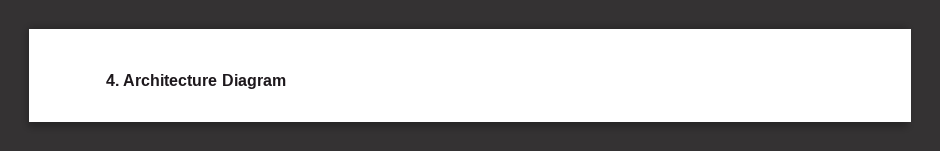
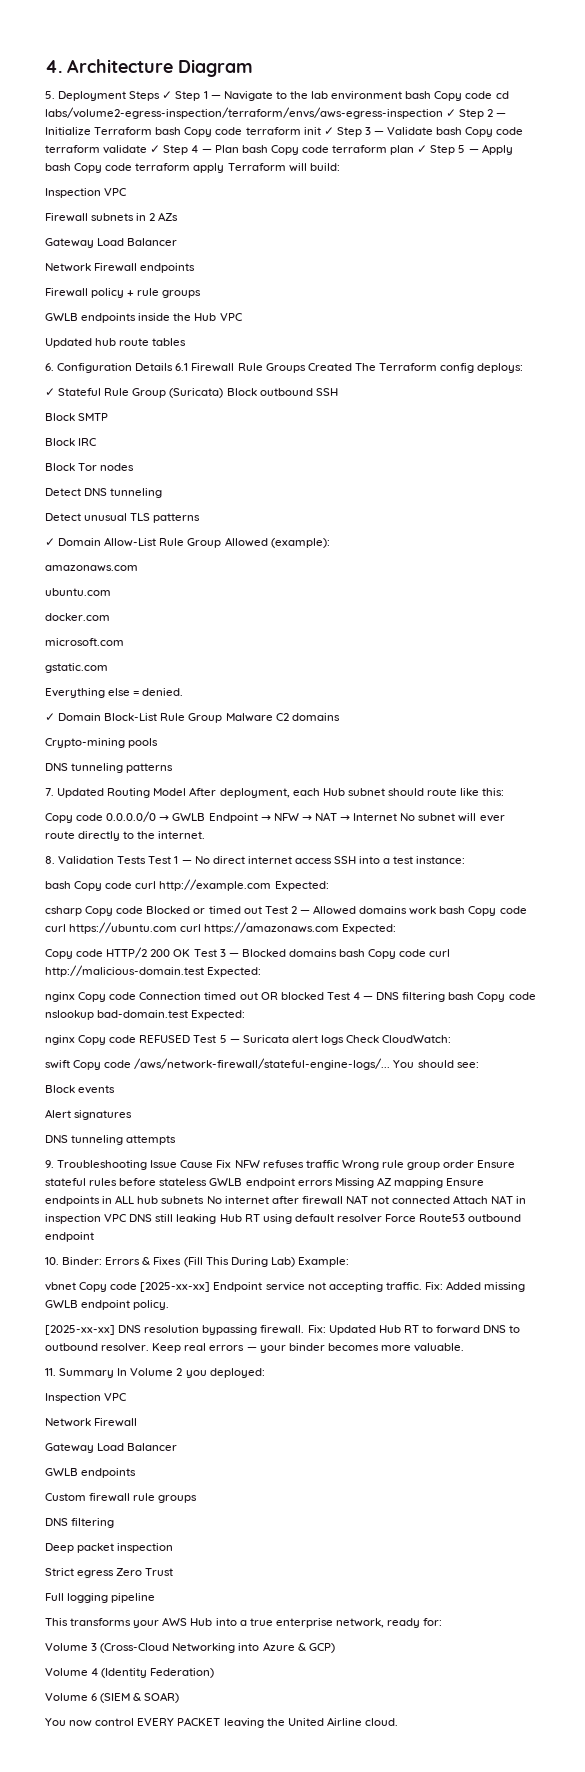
(286, 81) none -> [45,91,509,101] [45,107,507,119] [45,127,524,137] [45,144,513,155] [45,163,340,173] [45,188,127,198] [45,212,179,222] [45,238,178,248] [45,263,196,273] [45,288,202,298] [45,313,242,323] [45,338,187,348] [45,363,524,373] [45,388,338,398] [45,413,109,421] [45,438,97,446] [45,463,135,471] [45,488,163,498] [45,513,201,523] [45,537,330,548] [45,565,138,572] [45,588,111,596] [45,613,110,621] [45,638,124,646] [45,663,108,673] [45,688,184,698] [45,713,340,723] [45,738,159,748] [45,763,174,773] [45,787,505,798] [45,811,505,823] [45,831,206,841] [45,856,466,864] [45,879,329,891] [45,905,527,916] [45,922,397,934] [45,947,451,959] [45,965,262,977] [45,992,536,1002] [45,1010,246,1020] [45,1035,452,1045] [45,1058,479,1070] [45,1085,116,1094] [45,1109,133,1120] [45,1135,177,1145] [45,1160,516,1170] [45,1177,485,1188] [45,1195,527,1206] [45,1214,522,1224] [45,1232,94,1242] [45,1257,349,1267] [45,1281,526,1292] [45,1300,170,1310] [45,1325,521,1335] [45,1343,465,1353] [45,1368,265,1378] [45,1393,127,1403] [45,1418,138,1427] [45,1443,178,1453] [45,1468,137,1478] [45,1493,198,1503] [45,1518,115,1528] [45,1543,174,1553] [45,1568,174,1578] [45,1593,156,1603] [45,1617,443,1628] [45,1642,335,1653] [45,1668,215,1678] [45,1692,180,1703] [45,1717,398,1728] // 5. Deployment Steps ✓ Step 1 — Navigate to the lab environment bash Copy code cd labs/volume2-egress-inspection/terraform/envs/aws-egress-inspection ✓ Step 2 — Initialize Terraform bash Copy code terraform init ✓ Step 3 — Validate bash Copy code terraform validate ✓ Step 4 — Plan bash Copy code terraform plan ✓ Step 5 — Apply bash Copy code terraform apply Terraform will build: // Inspection VPC // Firewall subnets in 2 AZs // Gateway Load Balancer // Network Firewall endpoints // Firewall policy + rule groups // GWLB endpoints inside the Hub VPC // Updated hub route tables // 6. Configuration Details 6.1 Firewall Rule Groups Created The Terraform config deploys: // ✓ Stateful Rule Group (Suricata) Block outbound SSH // Block SMTP // Block IRC // Block Tor nodes // Detect DNS tunneling // Detect unusual TLS patterns // ✓ Domain Allow-List Rule Group Allowed (example): // amazonaws.com // ubuntu.com // docker.com // microsoft.com // gstatic.com // Everything else = denied. // ✓ Domain Block-List Rule Group Malware C2 domains // Crypto-mining pools // DNS tunneling patterns // 7. Updated Routing Model After deployment, each Hub subnet should route like this: // Copy code 0.0.0.0/0 → GWLB Endpoint → NFW → NAT → Internet No subnet will ever route directly to the internet. // 8. Validation Tests Test 1 — No direct internet access SSH into a test instance: // bash Copy code curl http://example.com Expected: // csharp Copy code Blocked or timed out Test 2 — Allowed domains work bash Copy code curl https://ubuntu.com curl https://amazonaws.com Expected: // Copy code HTTP/2 200 OK Test 3 — Blocked domains bash Copy code curl http://malicious-domain.test Expected: // nginx Copy code Connection timed out OR blocked Test 4 — DNS filtering bash Copy code nslookup bad-domain.test Expected: // nginx Copy code REFUSED Test 5 — Suricata alert logs Check CloudWatch: // swift Copy code /aws/network-firewall/stateful-engine-logs/... You should see: // Block events // Alert signatures // DNS tunneling attempts // 9. Troubleshooting Issue Cause Fix NFW refuses traffic Wrong rule group order Ensure stateful rules before stateless GWLB endpoint errors Missing AZ mapping Ensure endpoints in ALL hub subnets No internet after firewall NAT not connected Attach NAT in inspection VPC DNS still leaking Hub RT using default resolver Force Route53 outbound endpoint // 10. Binder: Errors & Fixes (Fill This During Lab) Example: // vbnet Copy code [2025-xx-xx] Endpoint service not accepting traffic. Fix: Added missing GWLB endpoint policy. // [2025-xx-xx] DNS resolution bypassing firewall. Fix: Updated Hub RT to forward DNS to outbound resolver. Keep real errors — your binder becomes more valuable. // 11. Summary In Volume 2 you deployed: // Inspection VPC // Network Firewall // Gateway Load Balancer // GWLB endpoints // Custom firewall rule groups // DNS filtering // Deep packet inspection // Strict egress Zero Trust // Full logging pipeline // This transforms your AWS Hub into a true enterprise network, ready for: // Volume 3 (Cross-Cloud Networking into Azure & GCP) // Volume 4 (Identity Federation) // Volume 6 (SIEM & SOAR) // You now control EVERY PACKET leaving the United Airline cloud.

